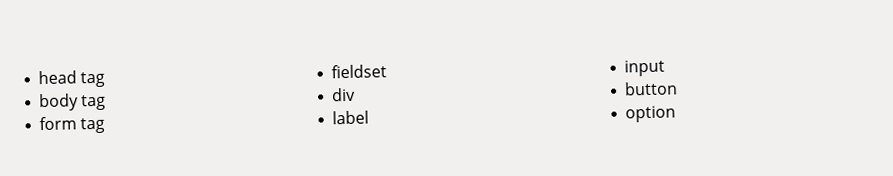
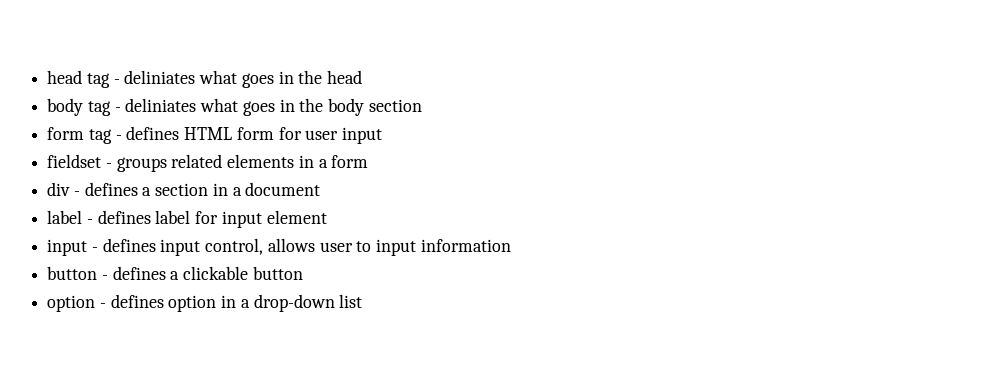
[39,93,107,112] [39,116,106,134] [331,64,388,79] [331,87,357,102] [332,110,370,125] [624,59,666,77] [624,81,679,96] [625,105,677,123] // body tag // form tag // fieldset // div // label // input // button // option -> [113,70,363,88] [47,98,422,116] [47,126,383,144] [47,154,369,172] [47,182,321,196] [47,210,327,228] [47,238,511,256] [47,266,303,280] [47,294,363,312] - deliniates what goes in the head // body tag - deliniates what goes in the body section // form tag - defines HTML form for user input // fieldset - groups related elements in a form // div - defines a section in a document // label - defines label for input element // input - defines input control, allows user to input information // button - defines a clickable button // option - defines option in a drop-down list

